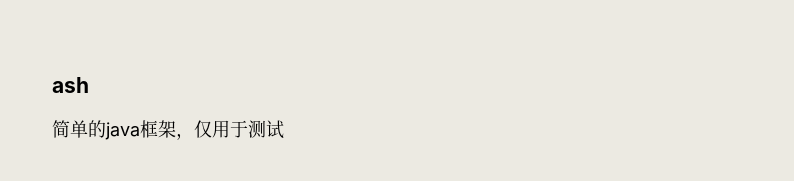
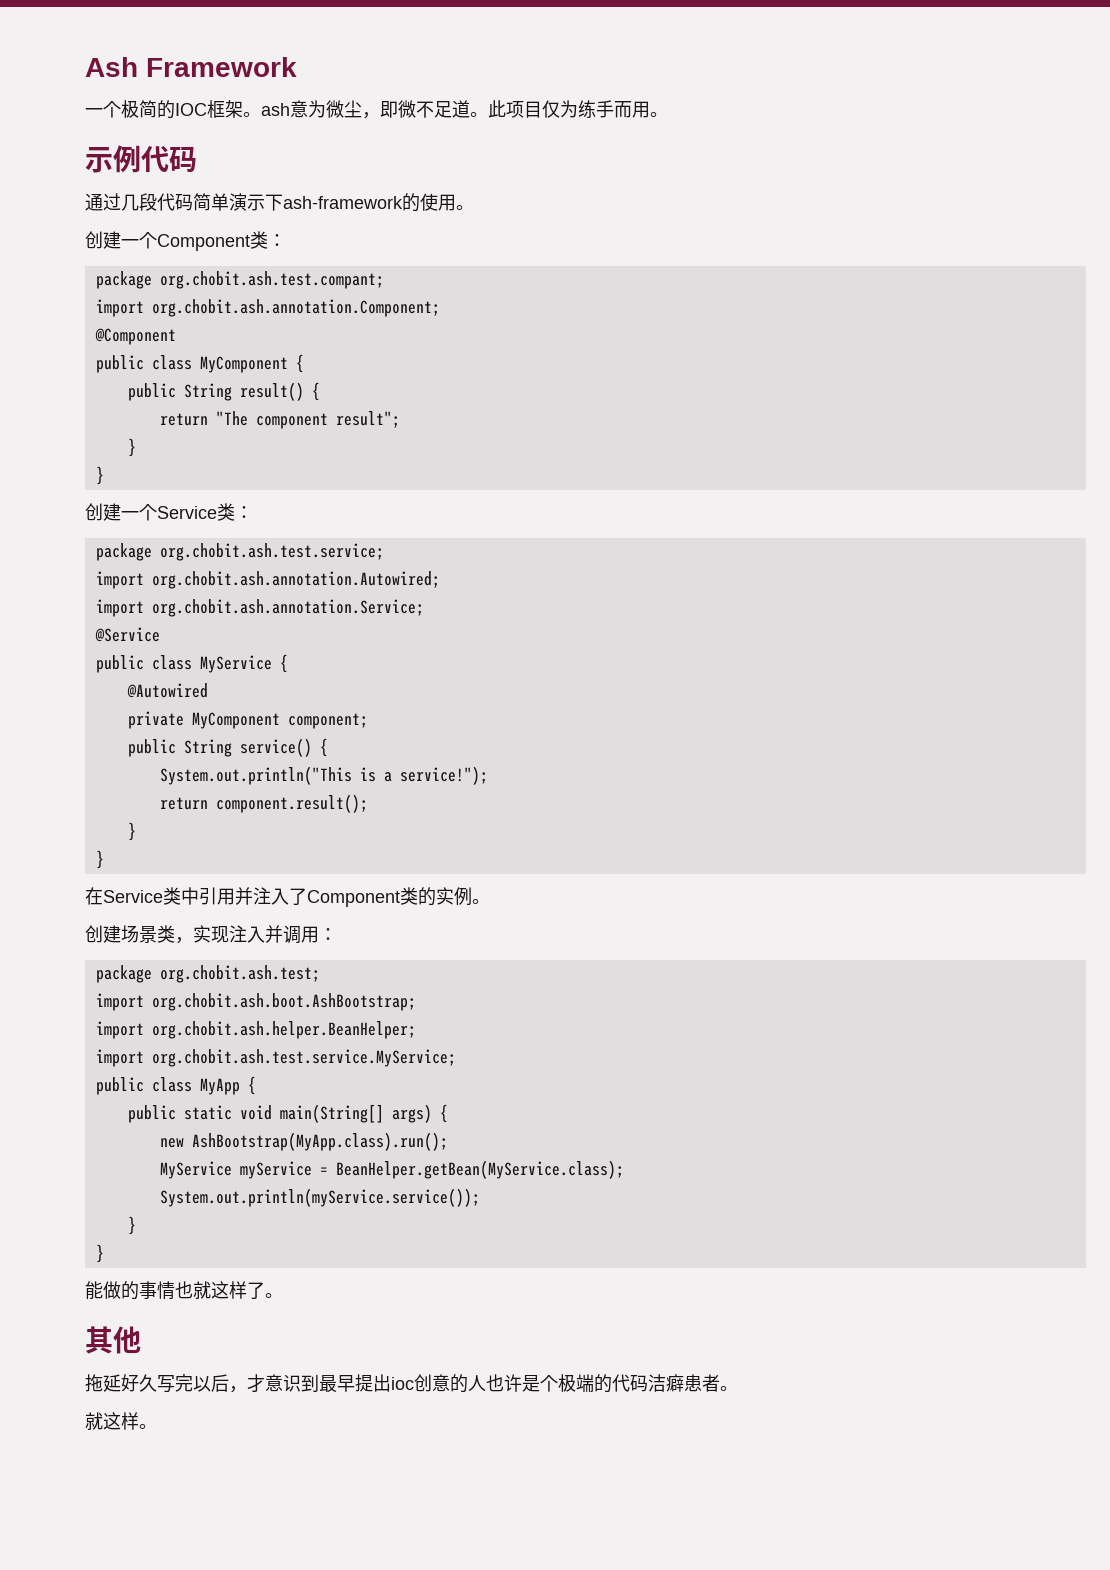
[52,77,89,93] [52,120,284,140] ash // 简单的java框架，仅用于测试 -> [85,57,297,77] [85,100,668,119] [85,145,197,173] [85,193,474,212] [85,231,286,251] [95,271,384,289] [95,299,440,317] [94,328,176,345] [95,354,304,373] [127,382,320,401] [159,411,400,429] [127,438,136,457] [95,466,104,485] [85,503,253,521] [95,543,384,561] [95,571,440,589] [95,599,424,617] [94,627,160,642] [95,654,288,673] [126,683,208,698] [127,711,368,729] [127,738,328,757] [159,766,488,785] [159,794,368,813] [127,822,136,841] [95,850,104,869] [85,887,490,907] [85,925,337,944] [95,965,320,983] [95,993,416,1011] [95,1021,416,1039] [95,1049,456,1067] [95,1076,256,1095] [127,1104,448,1123] [159,1132,448,1151] [159,1160,624,1179] [159,1188,480,1207] [127,1216,136,1235] [95,1244,104,1263] [85,1281,283,1300] [85,1326,141,1354] [85,1374,738,1393] [85,1412,157,1430] Ash Framework // 一个极简的IOC框架。ash意为微尘，即微不足道。此项目仅为练手而用。 // 示例代码 // 通过几段代码简单演示下ash-framework的使用。 // 创建一个Component类： // package org.chobit.ash.test.compant; // import org.chobit.ash.annotation.Component; // @Component // public class MyComponent { // public String result() { // return "The component result"; // } // } // 创建一个Service类： // package org.chobit.ash.test.service; // import org.chobit.ash.annotation.Autowired; // import org.chobit.ash.annotation.Service; // @Service // public class MyService { // @Autowired // private MyComponent component; // public String service() { // System.out.println("This is a service!"); // return component.result(); // } // } // 在Service类中引用并注入了Component类的实例。 // 创建场景类，实现注入并调用： // package org.chobit.ash.test; // import org.chobit.ash.boot.AshBootstrap; // import org.chobit.ash.helper.BeanHelper; // import org.chobit.ash.test.service.MyService; // public class MyApp { // public static void main(String[] args) { // new AshBootstrap(MyApp.class).run(); // MyService myService = BeanHelper.getBean(MyService.class); // System.out.println(myService.service()); // } // } // 能做的事情也就这样了。 // 其他 // 拖延好久写完以后，才意识到最早提出ioc创意的人也许是个极端的代码洁癖患者。 // 就这样。

